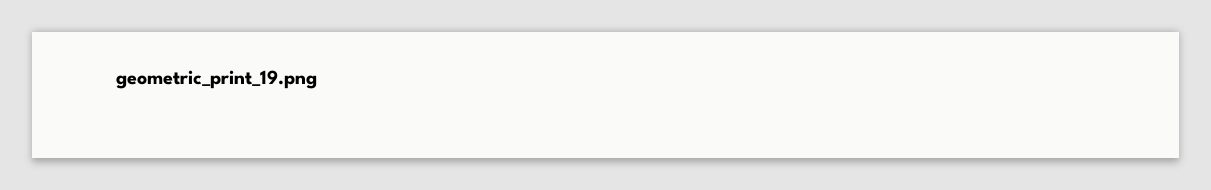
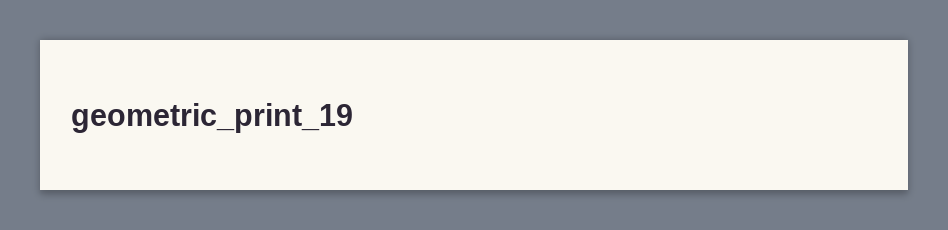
[116,70,317,89] geometric_print_19.png -> [71,103,353,133] geometric_print_19

